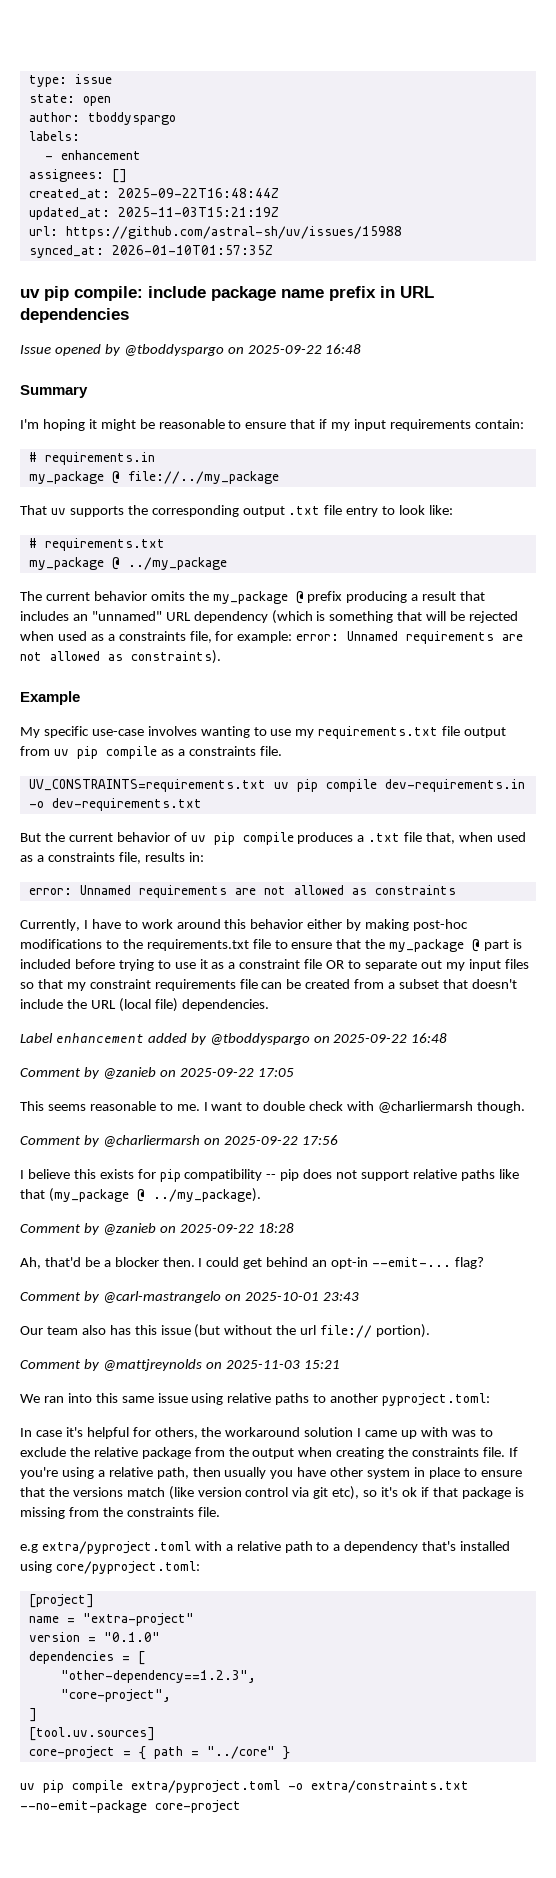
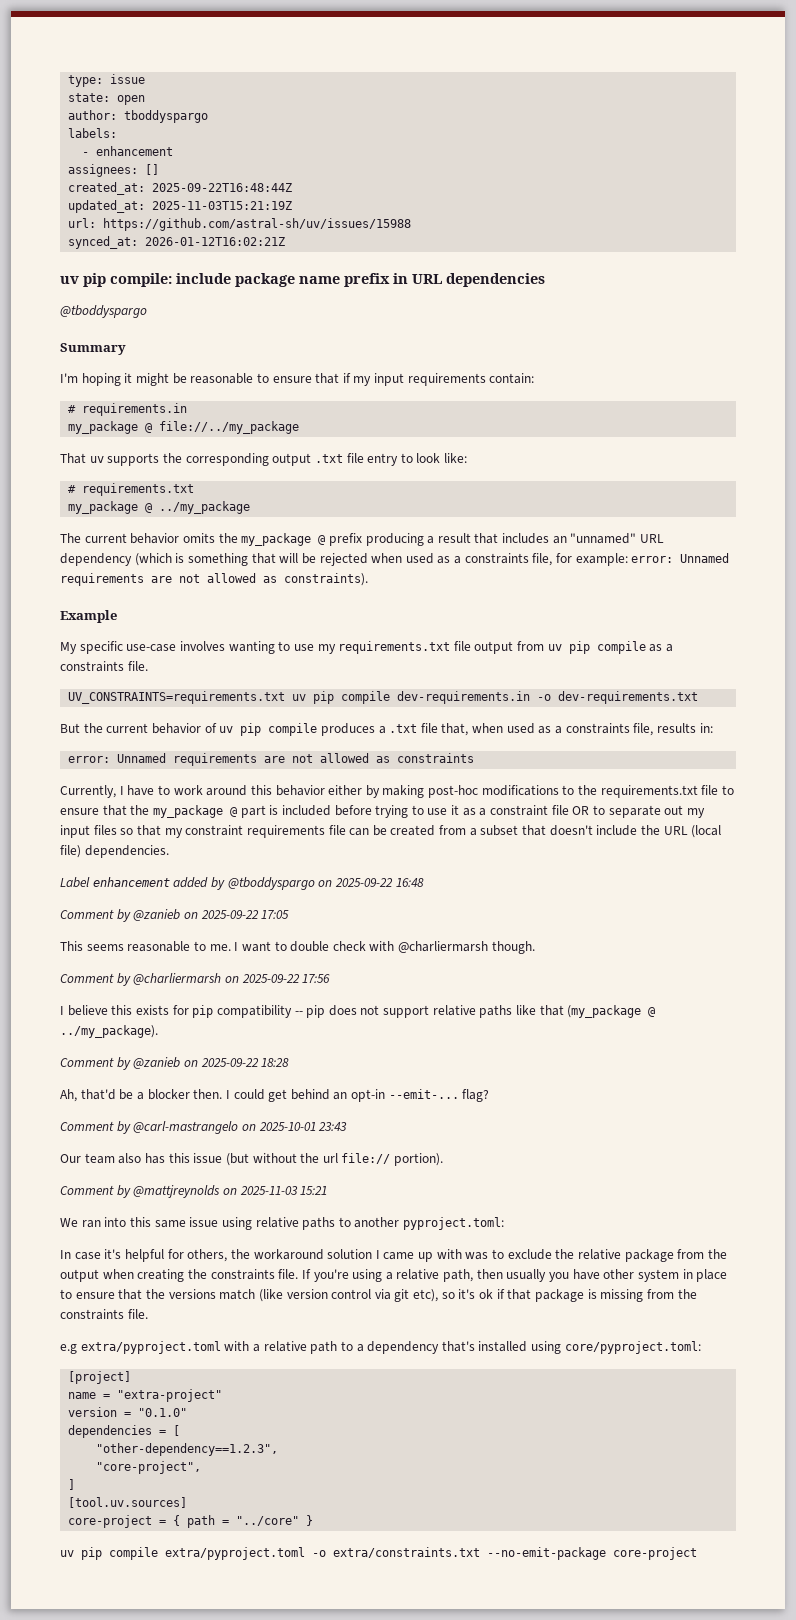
[111,245,273,255] 2026-01-10T01:57:35Z -> [145,237,286,246] 2026-01-12T16:02:21Z
[20,344,362,356] Issue opened by @tboddyspargo on 2025-09-22 16:48 -> [60,305,147,318] @tboddyspargo

